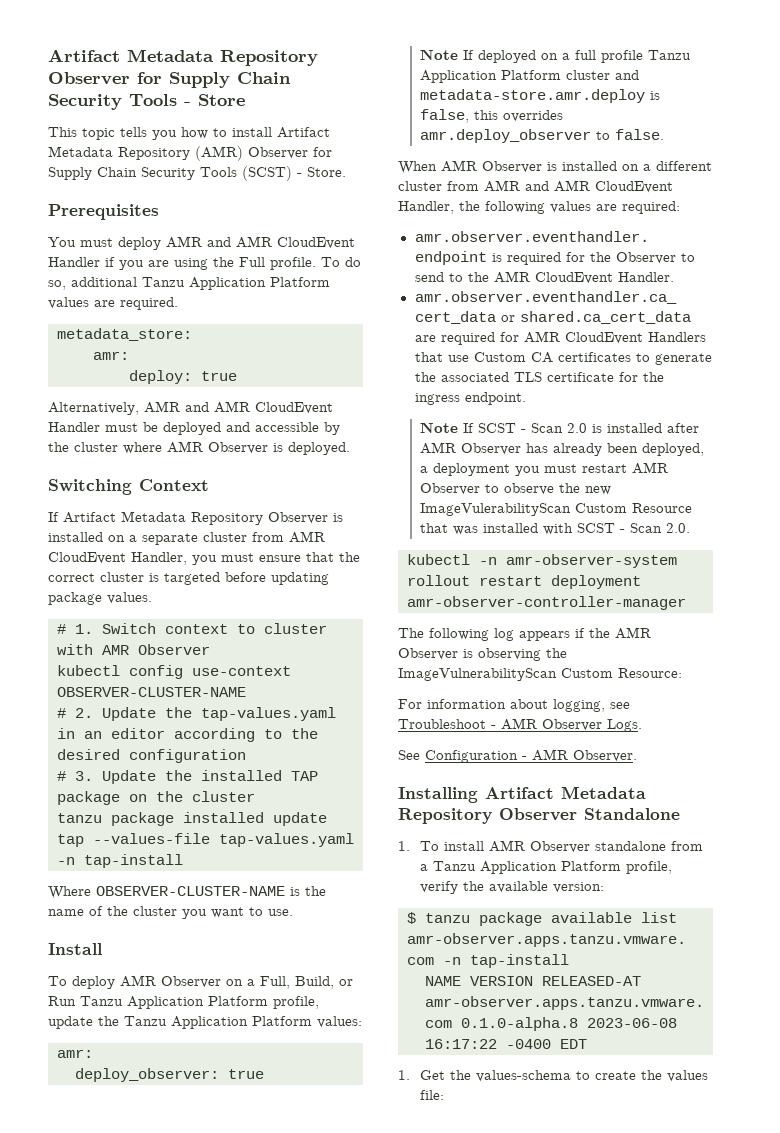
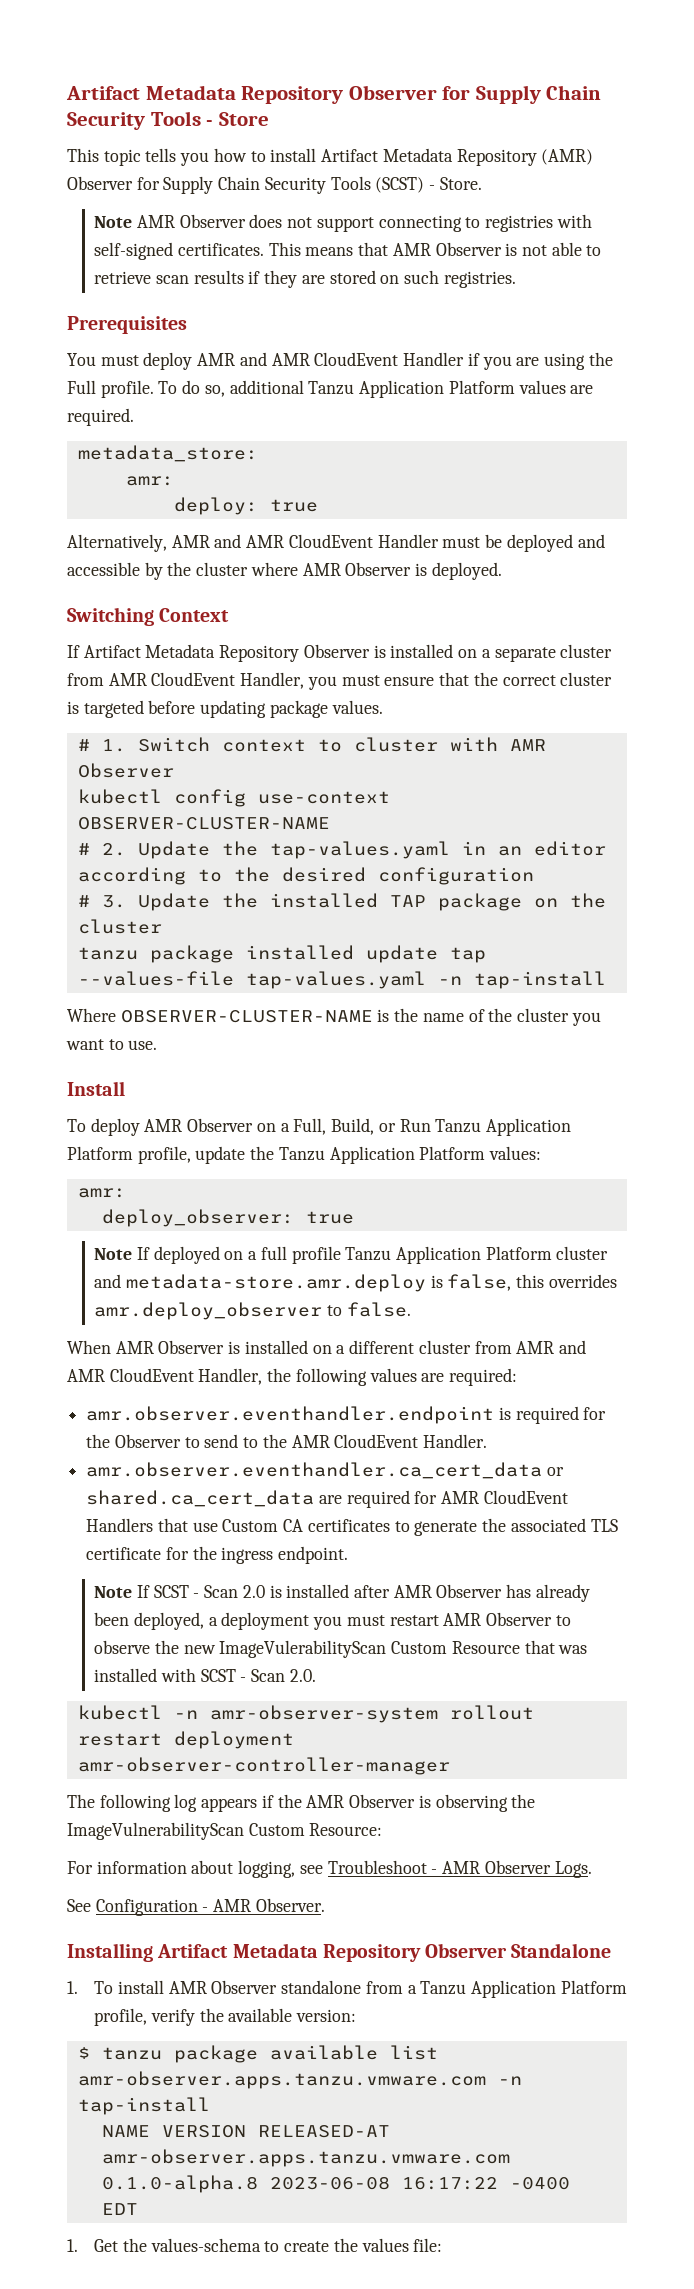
(346, 172) none -> [94,214,592,232] [94,242,602,260] [94,270,516,288] // Note AMR Observer does not support connecting to registries with self-signed certificates. This means that AMR Observer is not able to retrieve scan results if they are stored on such registries.

